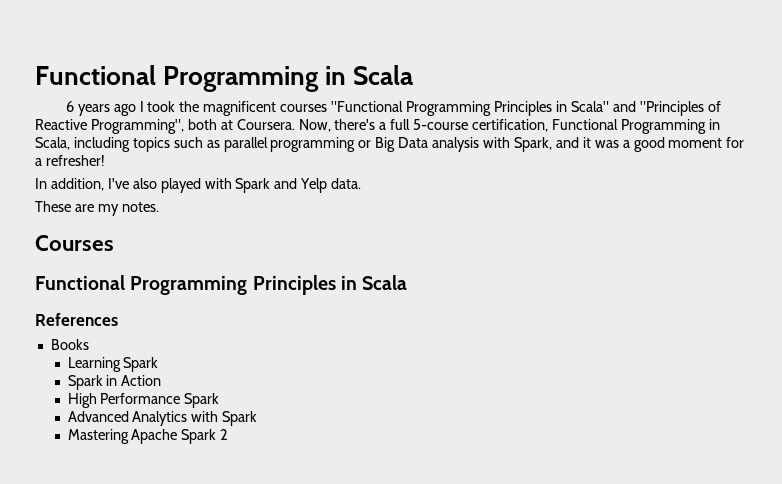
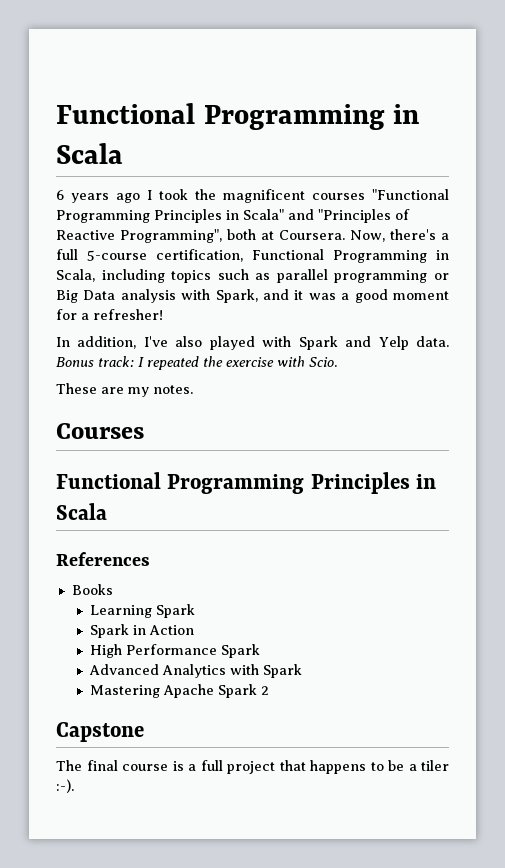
(362, 183) none -> [56,356,337,370] Bonus track: I repeated the exercise with Scio.
(229, 434) none -> [56,722,144,742] [56,760,449,774] [56,779,74,793] // Capstone // The final course is a full project that happens to be a tiler :-).

